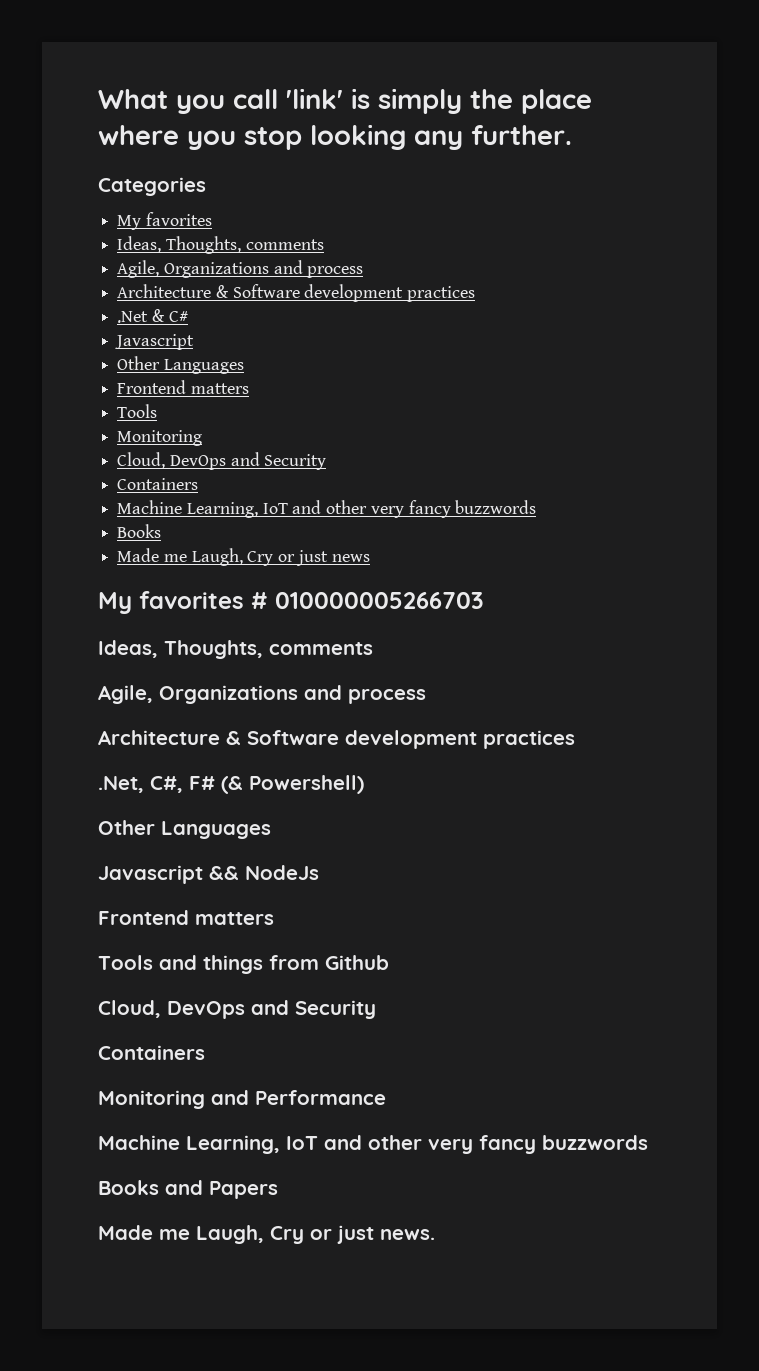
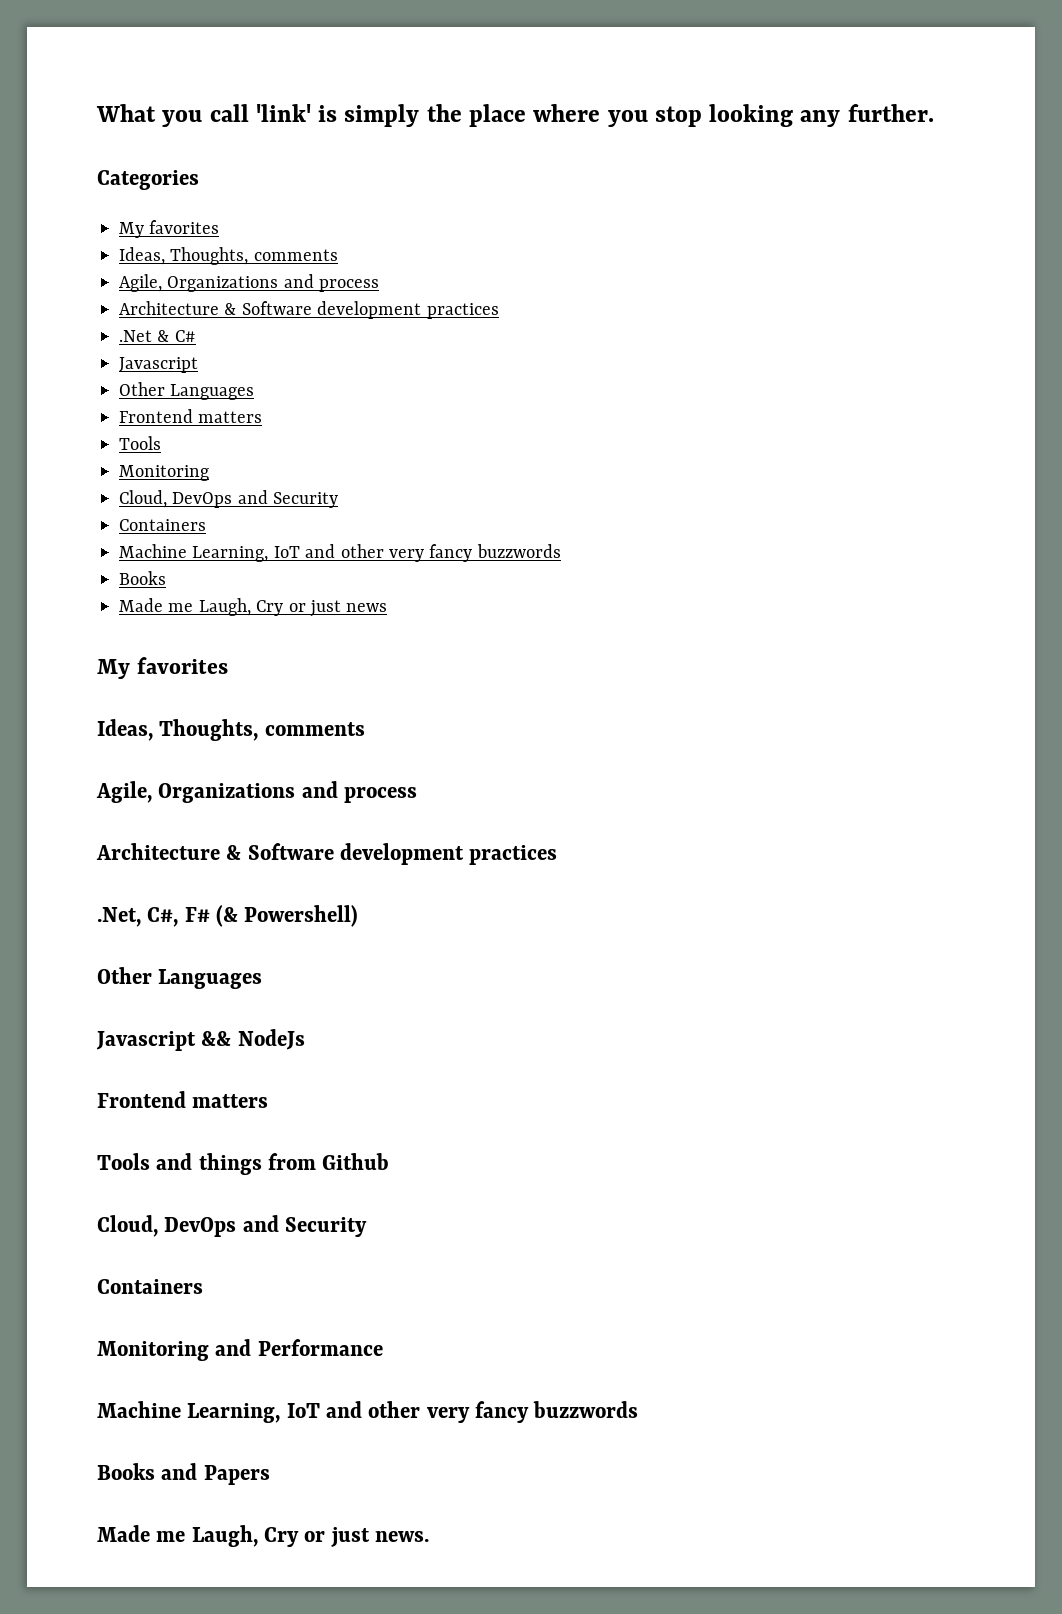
[251,592,484,609] # 010000005266703 -> (228, 665) none

